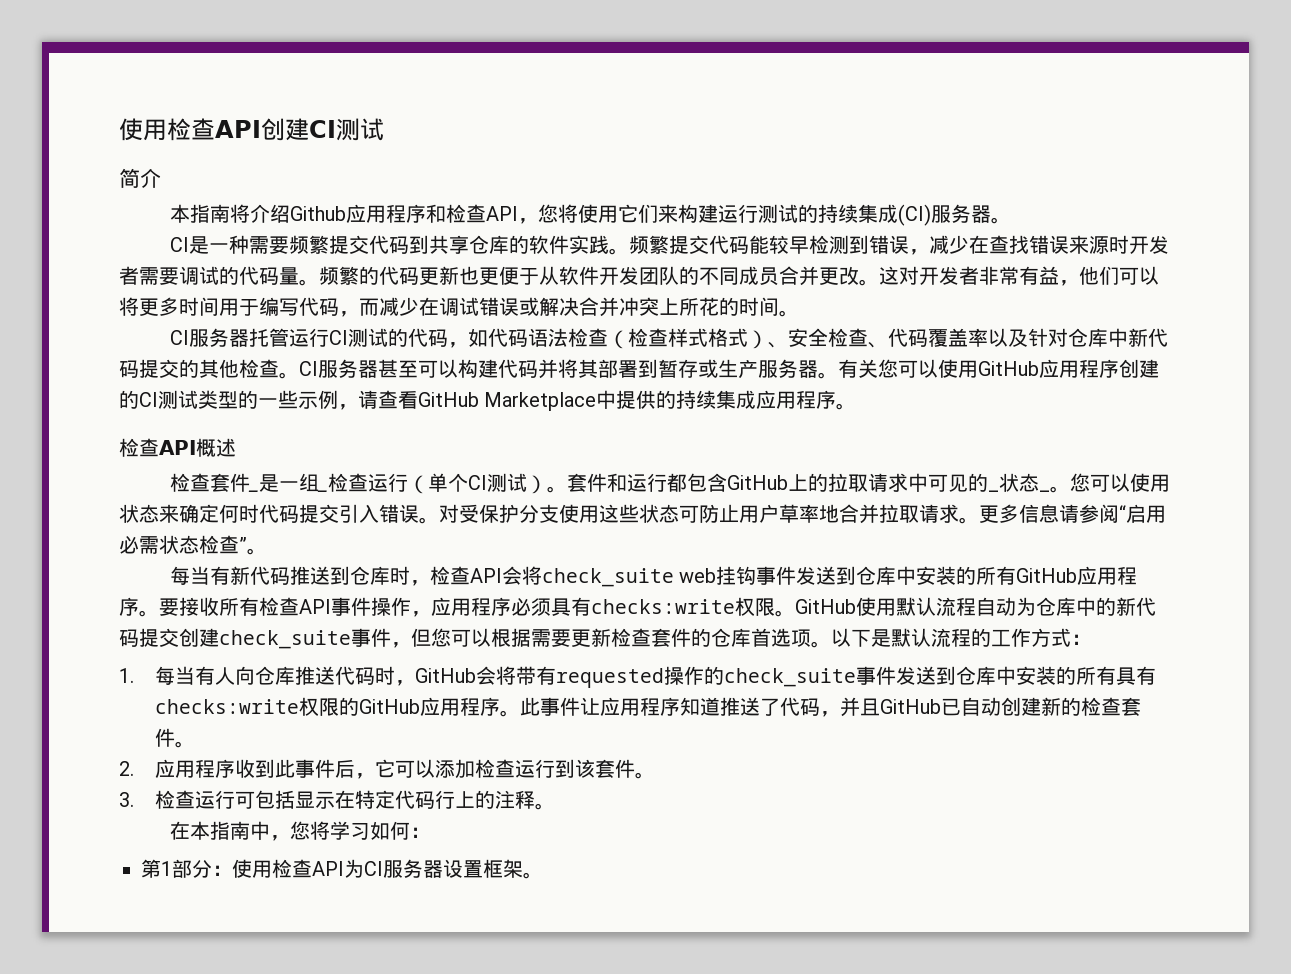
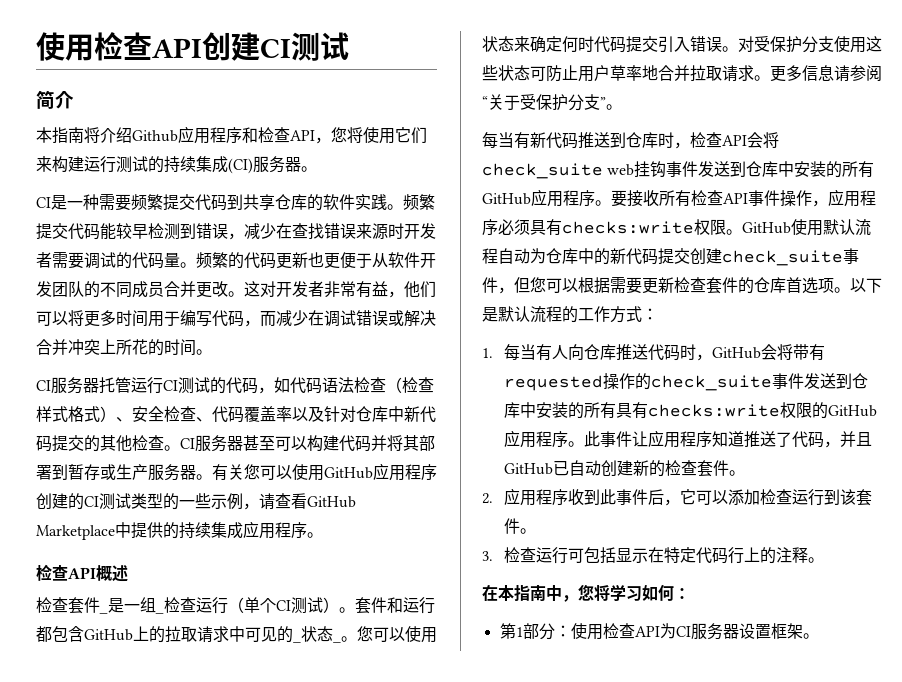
[1126,504,1166,523] [119,535,239,554] 启用必需状态检查 -> [488,94,600,111] 关于受保护分支

